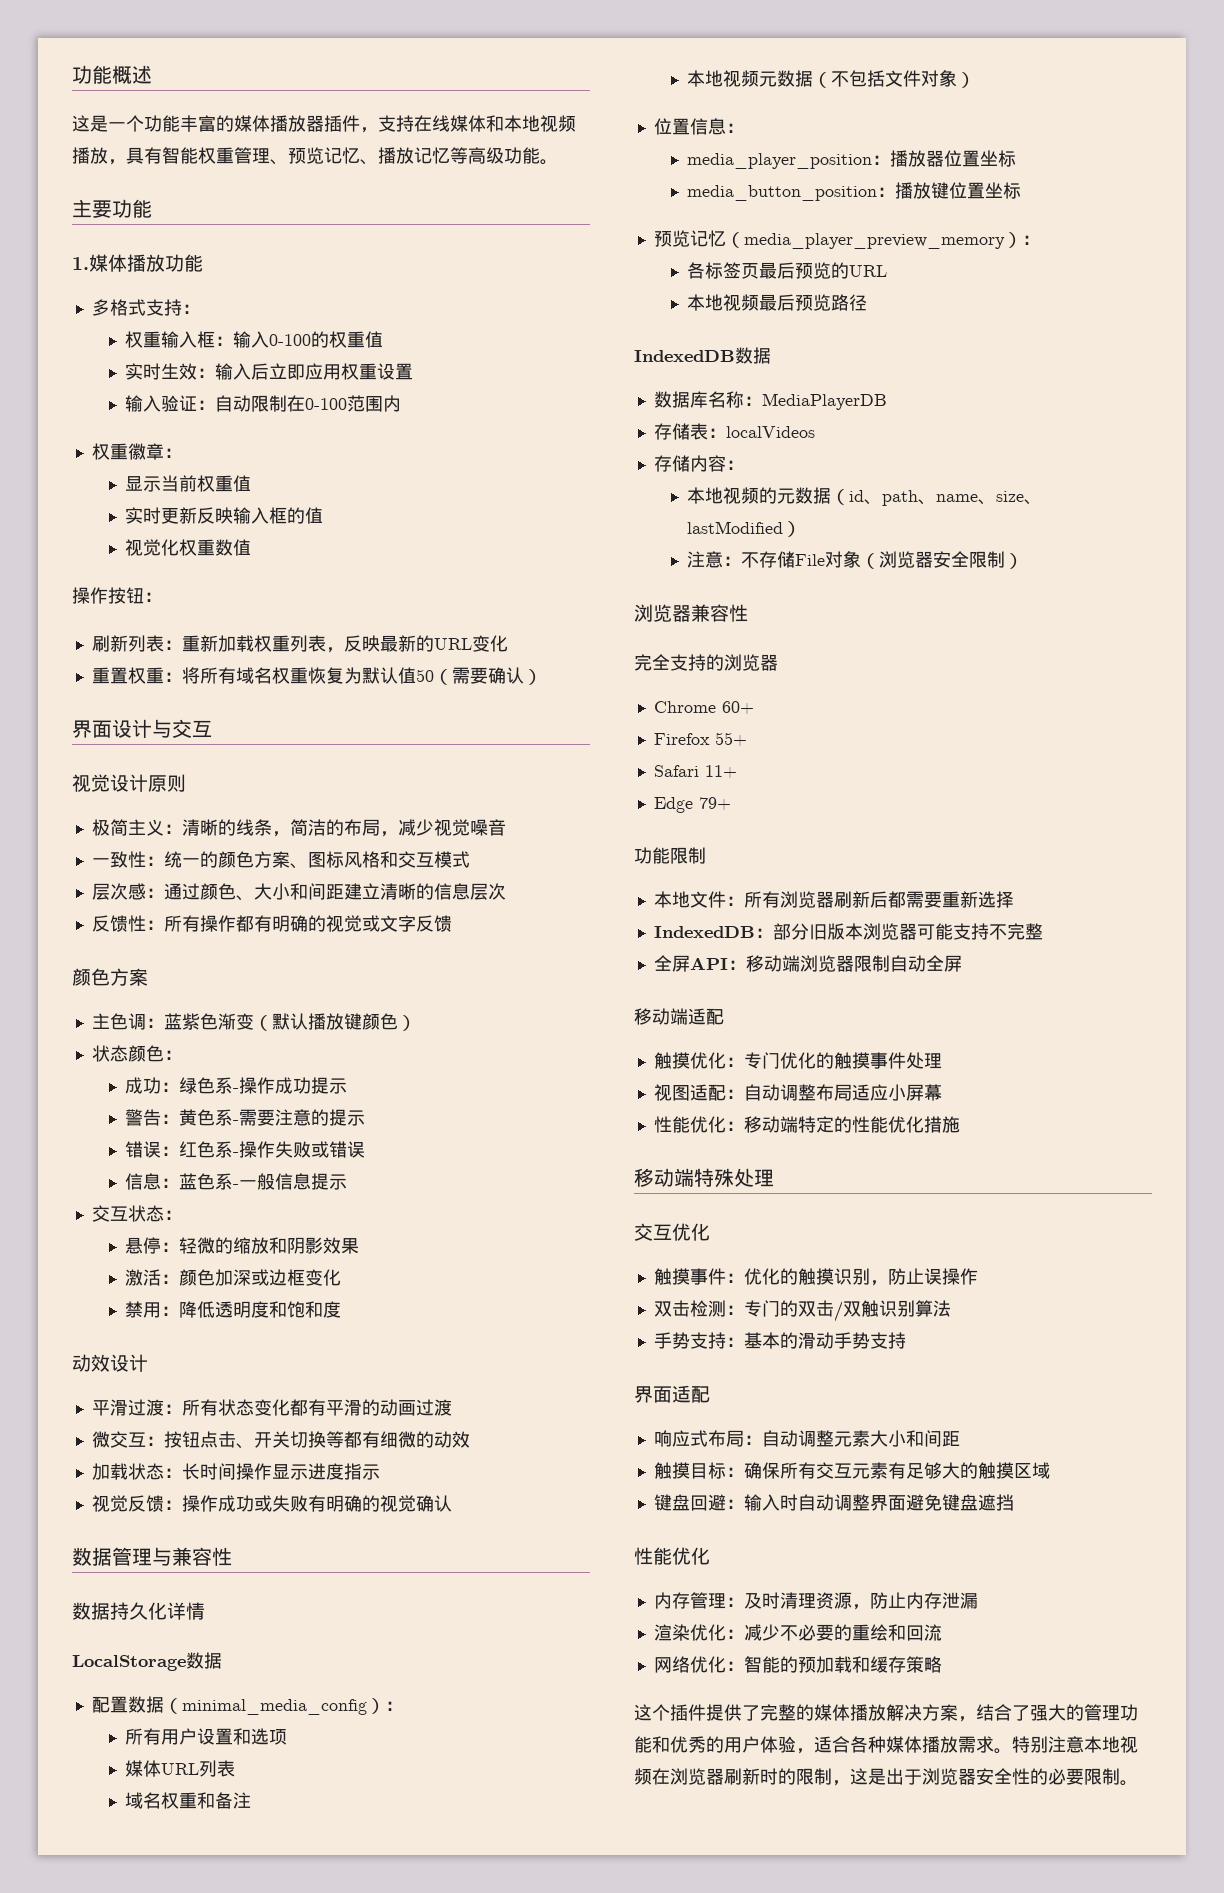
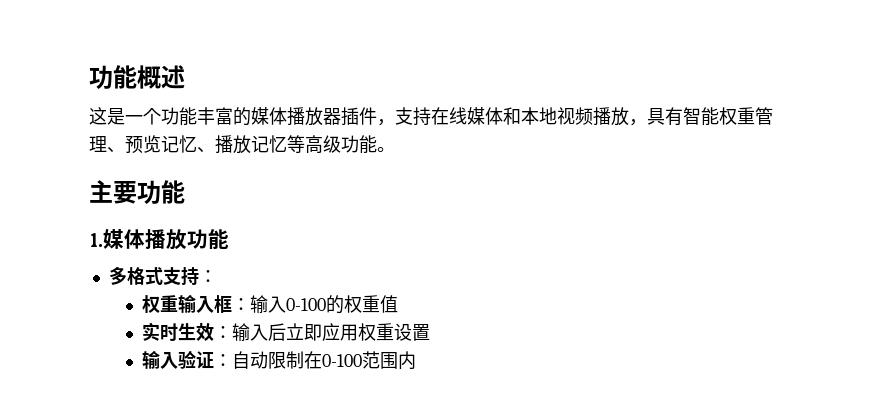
[91,443,182,460] [124,475,251,492] [124,507,323,524] [124,539,251,556] [72,587,162,604] [91,635,508,653] [91,667,542,685] [72,719,212,738] [72,774,186,792] [91,819,506,837] [91,851,470,869] [91,883,506,901] [91,915,452,932] [72,968,148,986] [91,1013,416,1031] [91,1045,182,1062] [124,1077,347,1094] [124,1109,365,1126] [124,1141,365,1158] [124,1173,347,1190] [91,1205,182,1222] [124,1237,359,1254] [124,1269,341,1286] [124,1301,341,1318] [72,1354,148,1372] [91,1399,452,1416] [91,1431,470,1449] [91,1463,380,1480] [91,1495,452,1512] [72,1547,232,1566] [72,1602,205,1620] [72,1652,222,1671] [91,1696,403,1715] [124,1728,287,1745] [124,1760,235,1777] [124,1792,251,1809] [686,70,975,88] [653,118,744,135] [686,150,1016,169] [686,182,1021,201] [653,230,1040,249] [686,262,887,279] [686,294,867,311] [634,347,771,364] [653,391,887,410] [653,423,815,440] [653,455,744,472] [686,487,1042,506] [686,521,801,537] [686,551,1023,569] [634,604,748,622] [634,654,778,671] [653,701,754,714] [653,732,747,746] [653,765,737,778] [653,797,731,813] [634,847,706,864] [653,891,1014,908] [653,923,1043,940] [653,955,962,972] [634,1008,724,1025] [653,1052,942,1069] [653,1084,942,1101] [653,1116,960,1133] [634,1168,774,1188] [634,1223,710,1241] [653,1268,978,1286] [653,1300,951,1322] [653,1332,906,1349] [634,1385,710,1403] [653,1430,960,1447] [653,1462,1050,1479] [653,1494,1014,1511] [634,1547,710,1565] [653,1592,978,1610] [653,1624,942,1641] [653,1656,942,1673] [634,1704,1138,1722] [634,1736,1138,1754] [634,1768,1138,1786] // 权重徽章： // 显示当前权重值 // 实时更新反映输入框的值 // 视觉化权重数值 // 操作按钮： // 刷新列表：重新加载权重列表，反映最新的URL变化 // 重置权重：将所有域名权重恢复为默认值50（需要确认） // 界面设计与交互 // 视觉设计原则 // 极简主义：清晰的线条，简洁的布局，减少视觉噪音 // 一致性：统一的颜色方案、图标风格和交互模式 // 层次感：通过颜色、大小和间距建立清晰的信息层次 // 反馈性：所有操作都有明确的视觉或文字反馈 // 颜色方案 // 主色调：蓝紫色渐变（默认播放键颜色） // 状态颜色： // 成功：绿色系-操作成功提示 // 警告：黄色系-需要注意的提示 // 错误：红色系-操作失败或错误 // 信息：蓝色系-一般信息提示 // 交互状态： // 悬停：轻微的缩放和阴影效果 // 激活：颜色加深或边框变化 // 禁用：降低透明度和饱和度 // 动效设计 // 平滑过渡：所有状态变化都有平滑的动画过渡 // 微交互：按钮点击、开关切换等都有细微的动效 // 加载状态：长时间操作显示进度指示 // 视觉反馈：操作成功或失败有明确的视觉确认 // 数据管理与兼容性 // 数据持久化详情 // LocalStorage数据 // 配置数据（minimal_media_config）： // 所有用户设置和选项 // 媒体URL列表 // 域名权重和备注 // 本地视频元数据（不包括文件对象） // 位置信息： // media_player_position：播放器位置坐标 // media_button_position：播放键位置坐标 // 预览记忆（media_player_preview_memory）： // 各标签页最后预览的URL // 本地视频最后预览路径 // IndexedDB数据 // 数据库名称：MediaPlayerDB // 存储表：localVideos // 存储内容： // 本地视频的元数据（id、path、name、size、lastModified） // 注意：不存储File对象（浏览器安全限制） // 浏览器兼容性 // 完全支持的浏览器 // Chrome 60+ // Firefox 55+ // Safari 11+ // Edge 79+ // 功能限制 // 本地文件：所有浏览器刷新后都需要重新选择 // IndexedDB：部分旧版本浏览器可能支持不完整 // 全屏API：移动端浏览器限制自动全屏 // 移动端适配 // 触摸优化：专门优化的触摸事件处理 // 视图适配：自动调整布局适应小屏幕 // 性能优化：移动端特定的性能优化措施 // 移动端特殊处理 // 交互优化 // 触摸事件：优化的触摸识别，防止误操作 // 双击检测：专门的双击/双触识别算法 // 手势支持：基本的滑动手势支持 // 界面适配 // 响应式布局：自动调整元素大小和间距 // 触摸目标：确保所有交互元素有足够大的触摸区域 // 键盘回避：输入时自动调整界面避免键盘遮挡 // 性能优化 // 内存管理：及时清理资源，防止内存泄漏 // 渲染优化：减少不必要的重绘和回流 // 网络优化：智能的预加载和缓存策略 // 这个插件提供了完整的媒体播放解决方案，结合了强大的管理功能和优秀的用户体验，适合各种媒体播放需求。特别注意本地视频在浏览器刷新时的限制，这是出于浏览器安全性的必要限制。 -> (417, 360) none

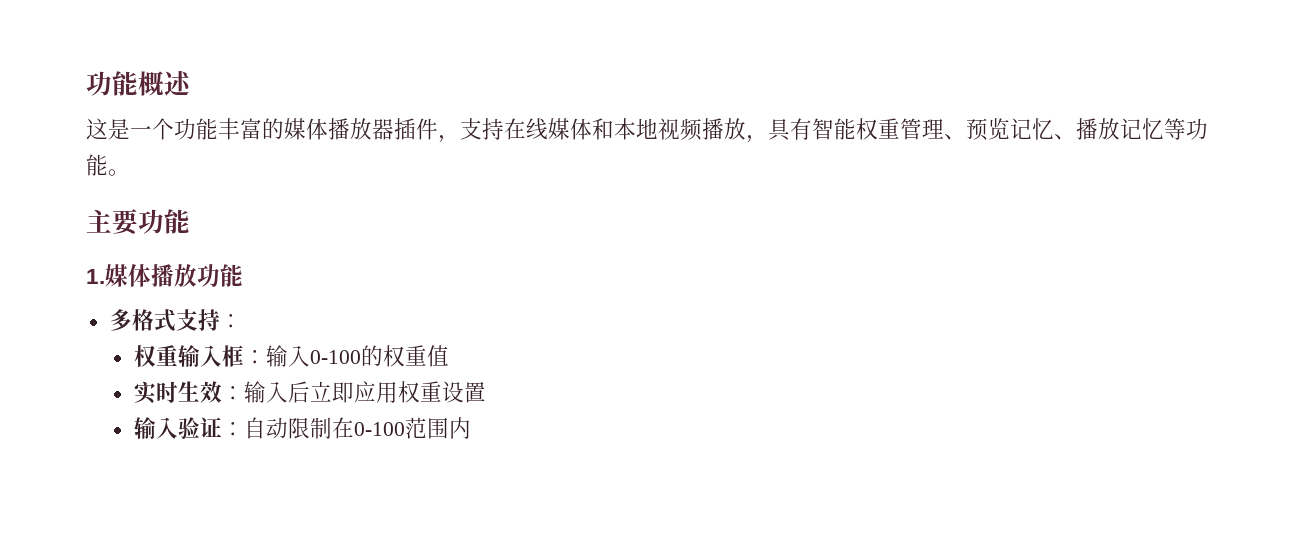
[305,135,341,154] 高级 -> (1186, 129) none

